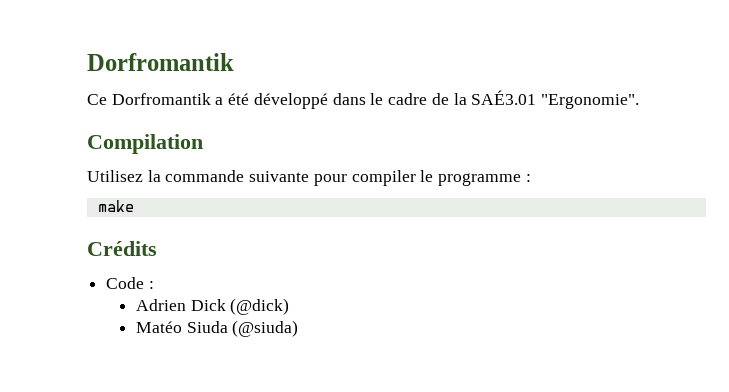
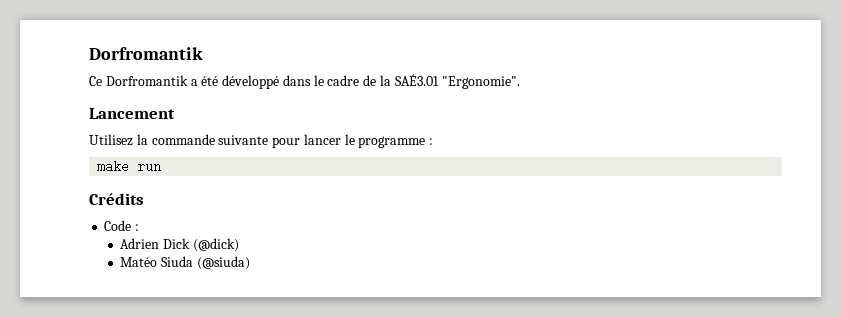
[87,134,203,154] Compilation -> [89,108,175,119] Lancement
[351,170,416,186] compiler -> [303,134,341,145] lancer
(134, 206) none -> [137,164,162,171] run

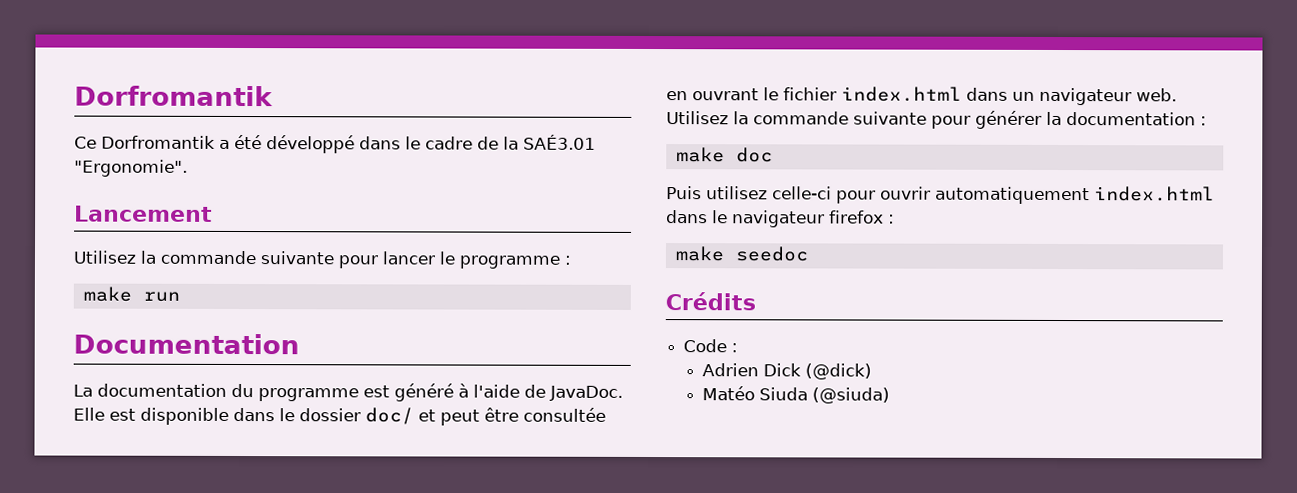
(162, 167) none -> [73,333,300,355] [73,383,623,402] [73,407,606,426] [666,86,1177,106] [666,110,1207,129] [675,147,773,163] [666,186,1215,205] [666,210,895,228] [674,246,809,262] // Documentation // La documentation du programme est généré à l'aide de JavaDoc. Elle est disponible dans le dossier doc/ et peut être consultée en ouvrant le fichier index.html dans un navigateur web. Utilisez la commande suivante pour générer la documentation : // make doc // Puis utilisez celle-ci pour ouvrir automatiquement index.html dans le navigateur firefox : // make seedoc

